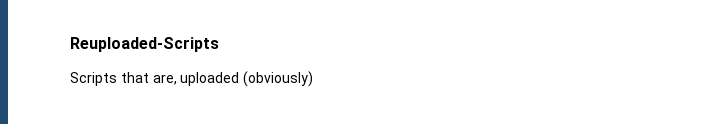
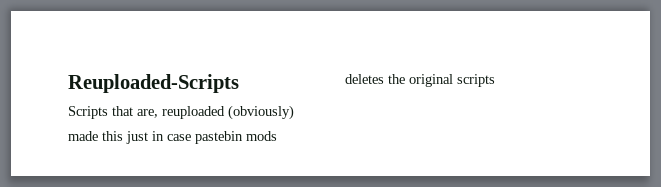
[180,72,240,86] uploaded -> [162,106,225,119] reuploaded
(314, 79) none -> [68,131,277,144] [345,74,495,87] // made this just in case pastebin mods deletes the original scripts

